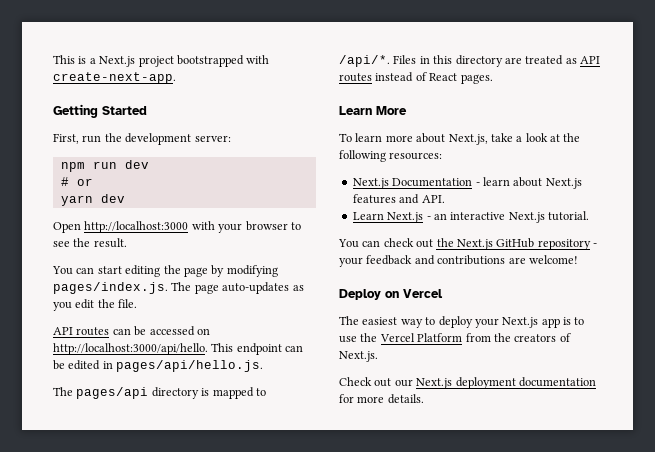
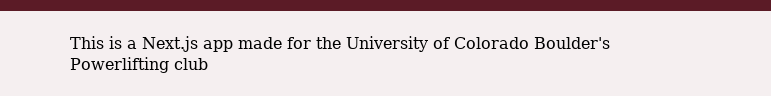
[138,55,270,67] [53,72,176,84] [53,104,147,118] [53,133,231,145] [60,160,149,172] [60,177,93,186] [60,194,125,206] [53,221,301,233] [53,238,127,248] [52,265,278,277] [53,282,304,294] [53,299,138,311] [53,326,210,336] [53,343,304,355] [53,360,264,372] [53,387,266,399] [339,55,600,67] [339,72,493,84] [339,106,407,115] [339,133,581,145] [339,150,443,162] [352,177,582,189] [352,194,445,204] [352,211,589,223] [338,238,597,250] [339,255,578,267] [339,289,443,300] [339,316,585,328] [339,333,571,343] [339,351,378,362] [339,377,596,389] [339,394,424,404] project bootstrapped with create-next-app. // Getting Started // First, run the development server: // npm run dev // # or // yarn dev // Open http://localhost:3000 with your browser to see the result. // You can start editing the page by modifying pages/index.js. The page auto-updates as you edit the file. // API routes can be accessed on http://localhost:3000/api/hello. This endpoint can be edited in pages/api/hello.js. // The pages/api directory is mapped to /api/*. Files in this directory are treated as API routes instead of React pages. // Learn More // To learn more about Next.js, take a look at the following resources: // Next.js Documentation - learn about Next.js features and API. // Learn Next.js - an interactive Next.js tutorial. // You can check out the Next.js GitHub repository - your feedback and contributions are welcome! // Deploy on Vercel // The easiest way to deploy your Next.js app is to use the Vercel Platform from the creators of Next.js. // Check out our Next.js deployment documentation for more details. -> [203,36,610,52] [70,57,208,73] app made for the University of Colorado Boulder's Powerlifting club

